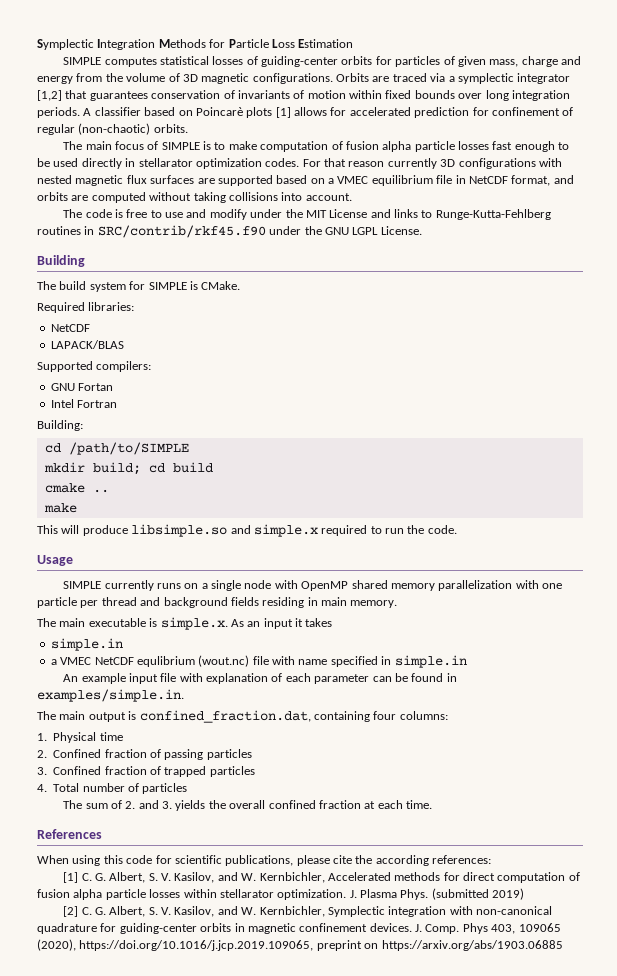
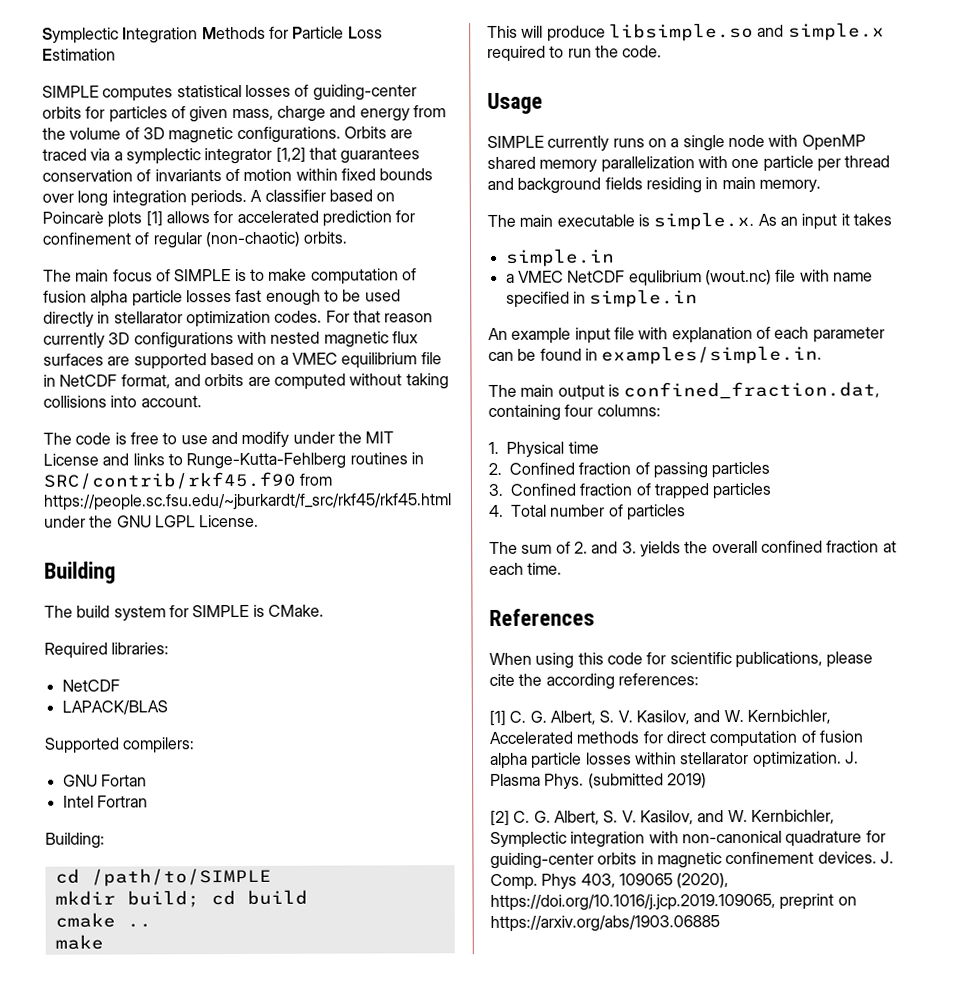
(266, 231) none -> [299,473,333,486] [43,493,452,511] from https://people.sc.fsu.edu/~jburkardt/f_src/rkf45/rkf45.html

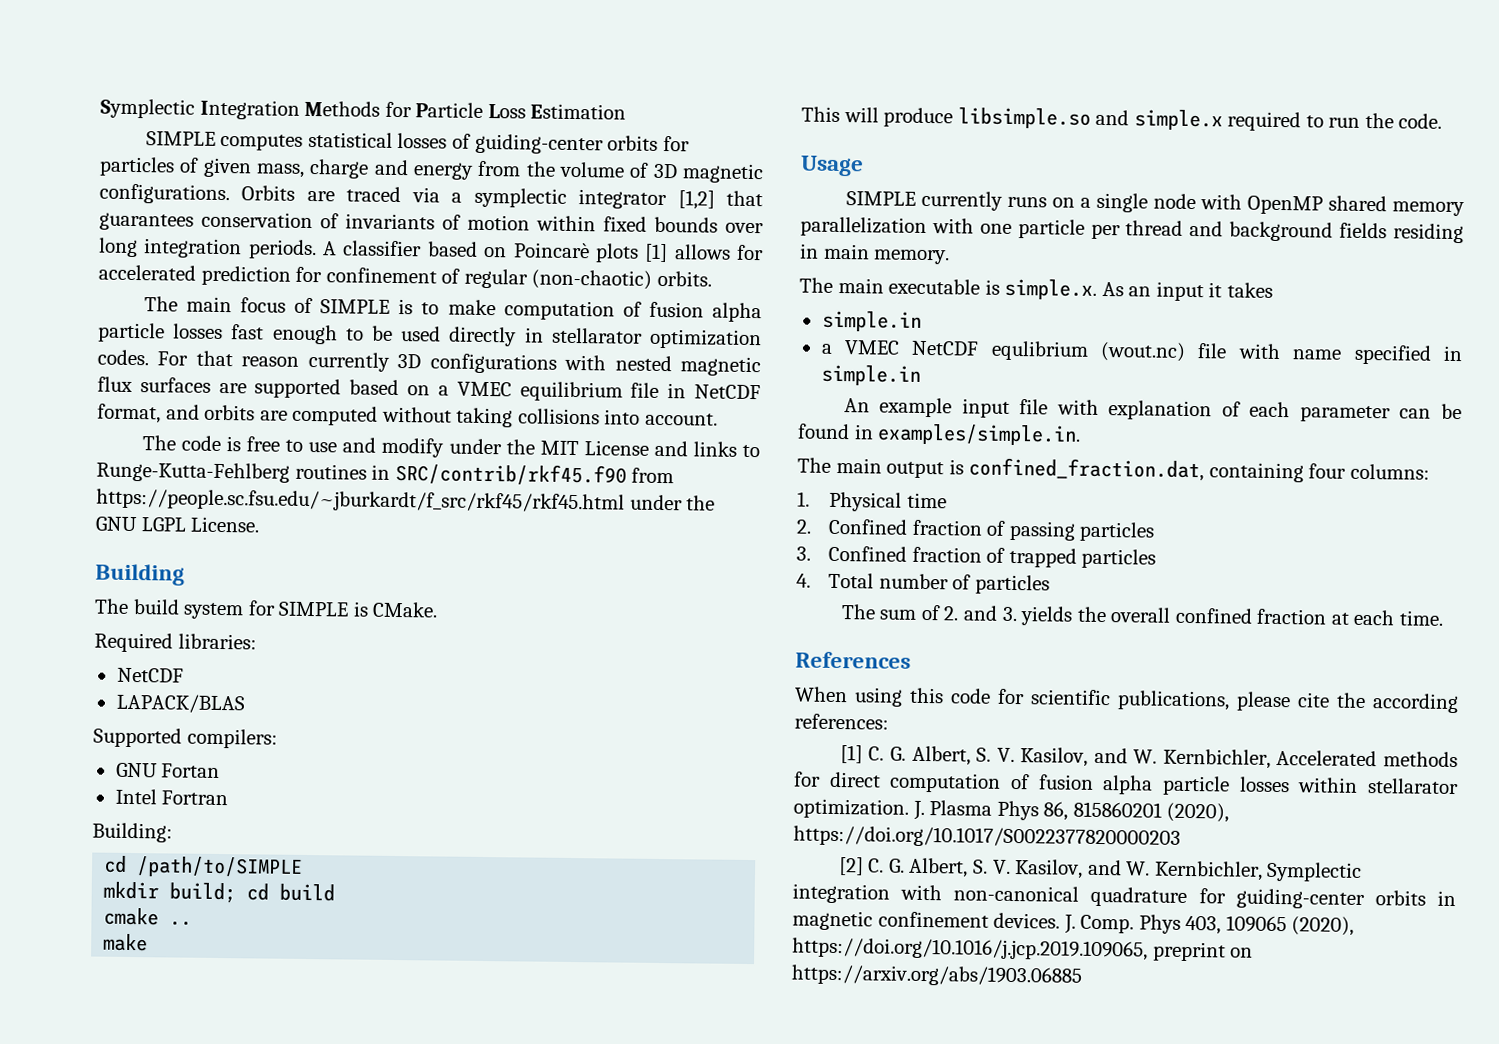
[544,773,707,790] Phys. (submitted 2019) -> [996,800,1230,823] [793,825,1181,849] Phys 86, 815860201 (2020), https://doi.org/10.1017/S0022377820000203

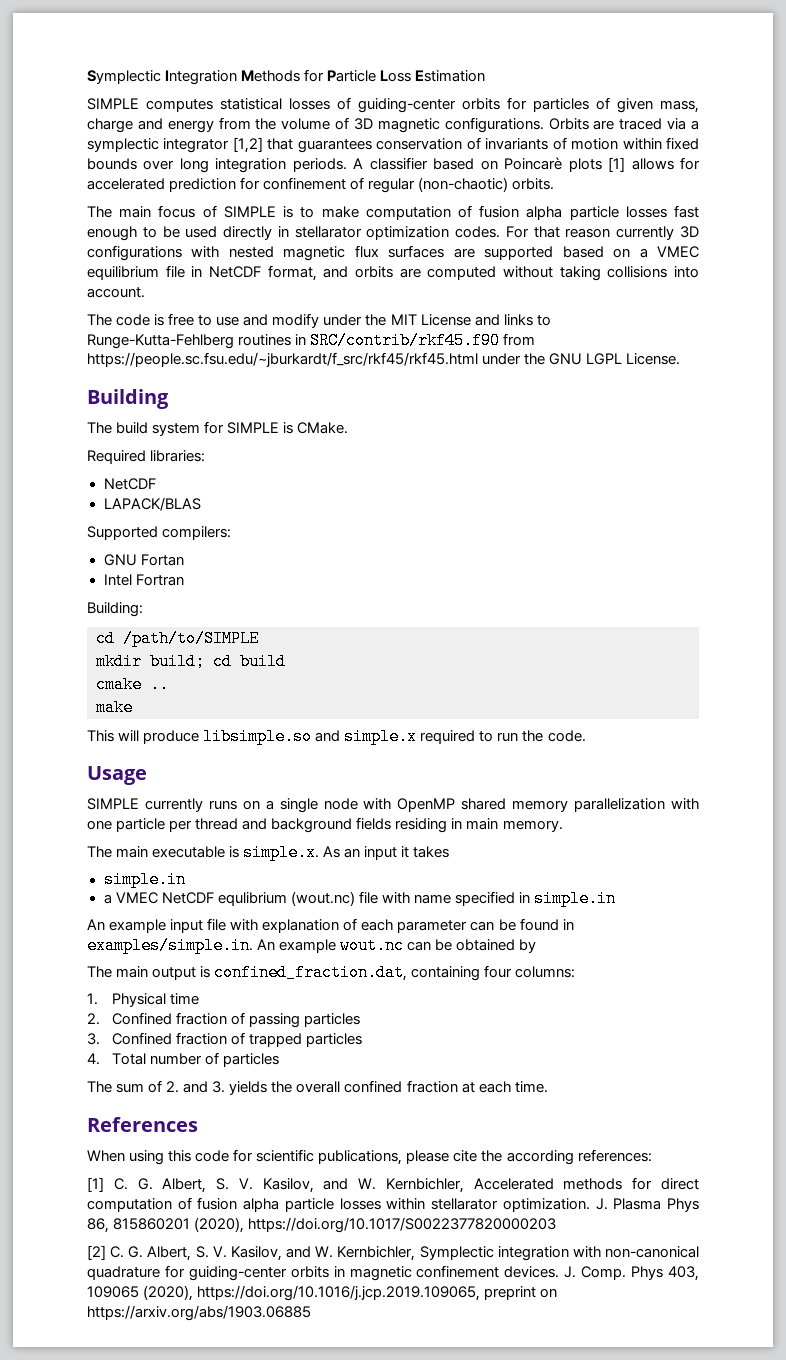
(1082, 434) none -> [257,937,537,954] An example wout.nc can be obtained by

